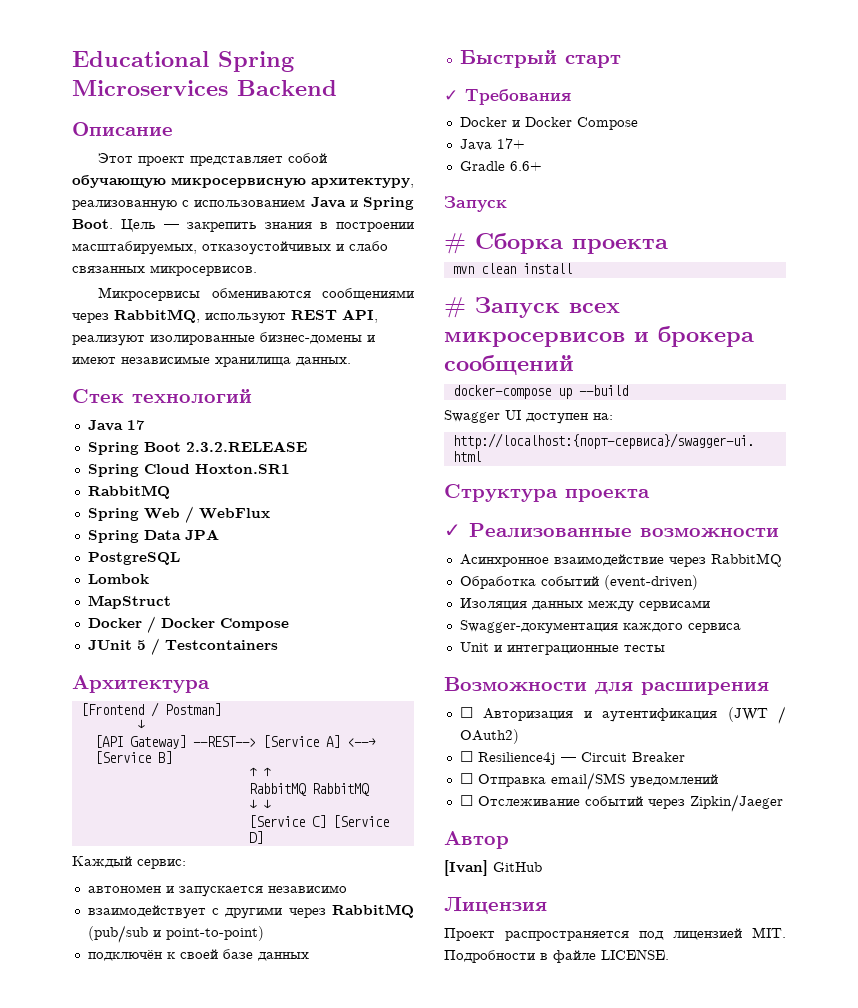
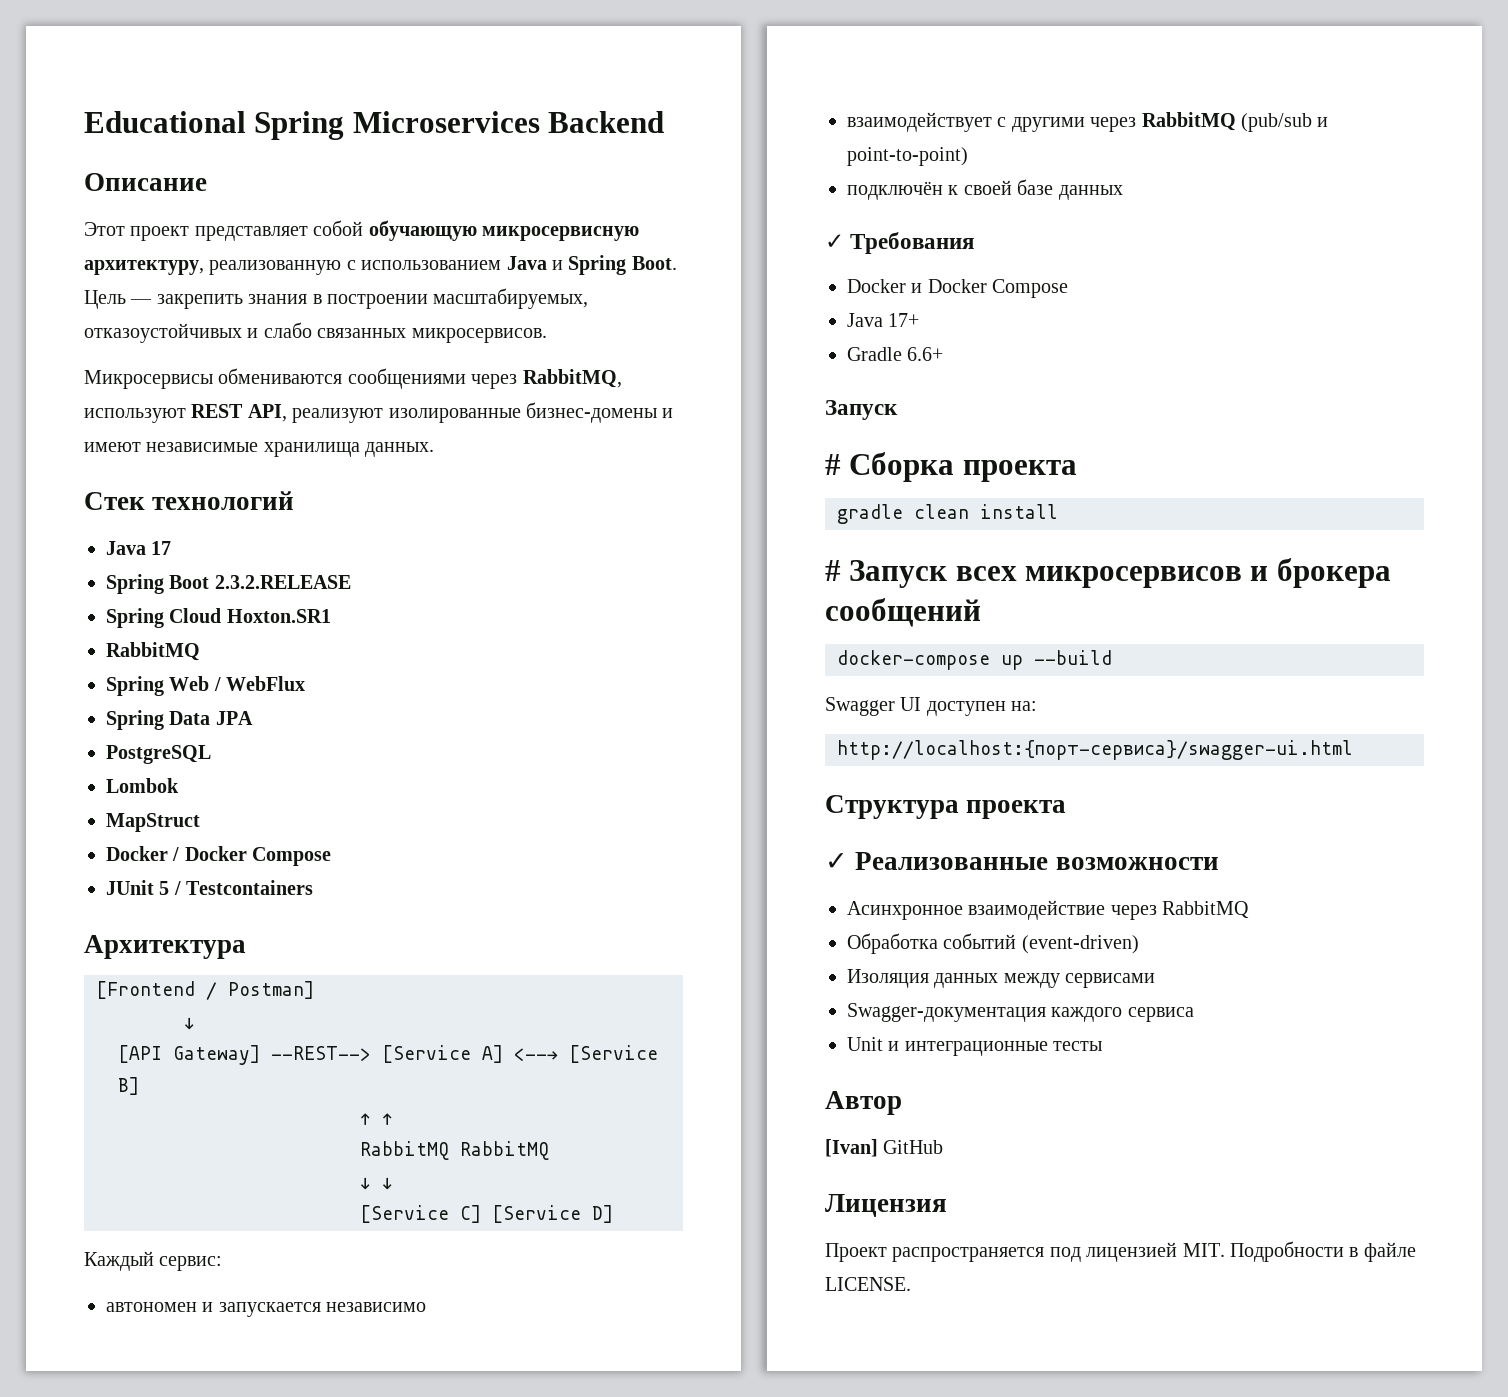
[459,50,621,68] // Быстрый старт -> (1123, 192) none
[452,266,474,274] mvn -> [837,504,903,524] gradle
[444,677,769,695] [459,706,786,724] [459,729,519,744] [459,751,685,765] [459,772,718,790] [459,794,783,812] // Возможности для расширения // ☐ Авторизация и аутентификация (JWT / OAuth2) // ☐ Resilience4j — Circuit Breaker // ☐ Отправка email/SMS уведомлений // ☐ Отслеживание событий через Zipkin/Jaeger -> (1103, 1046) none

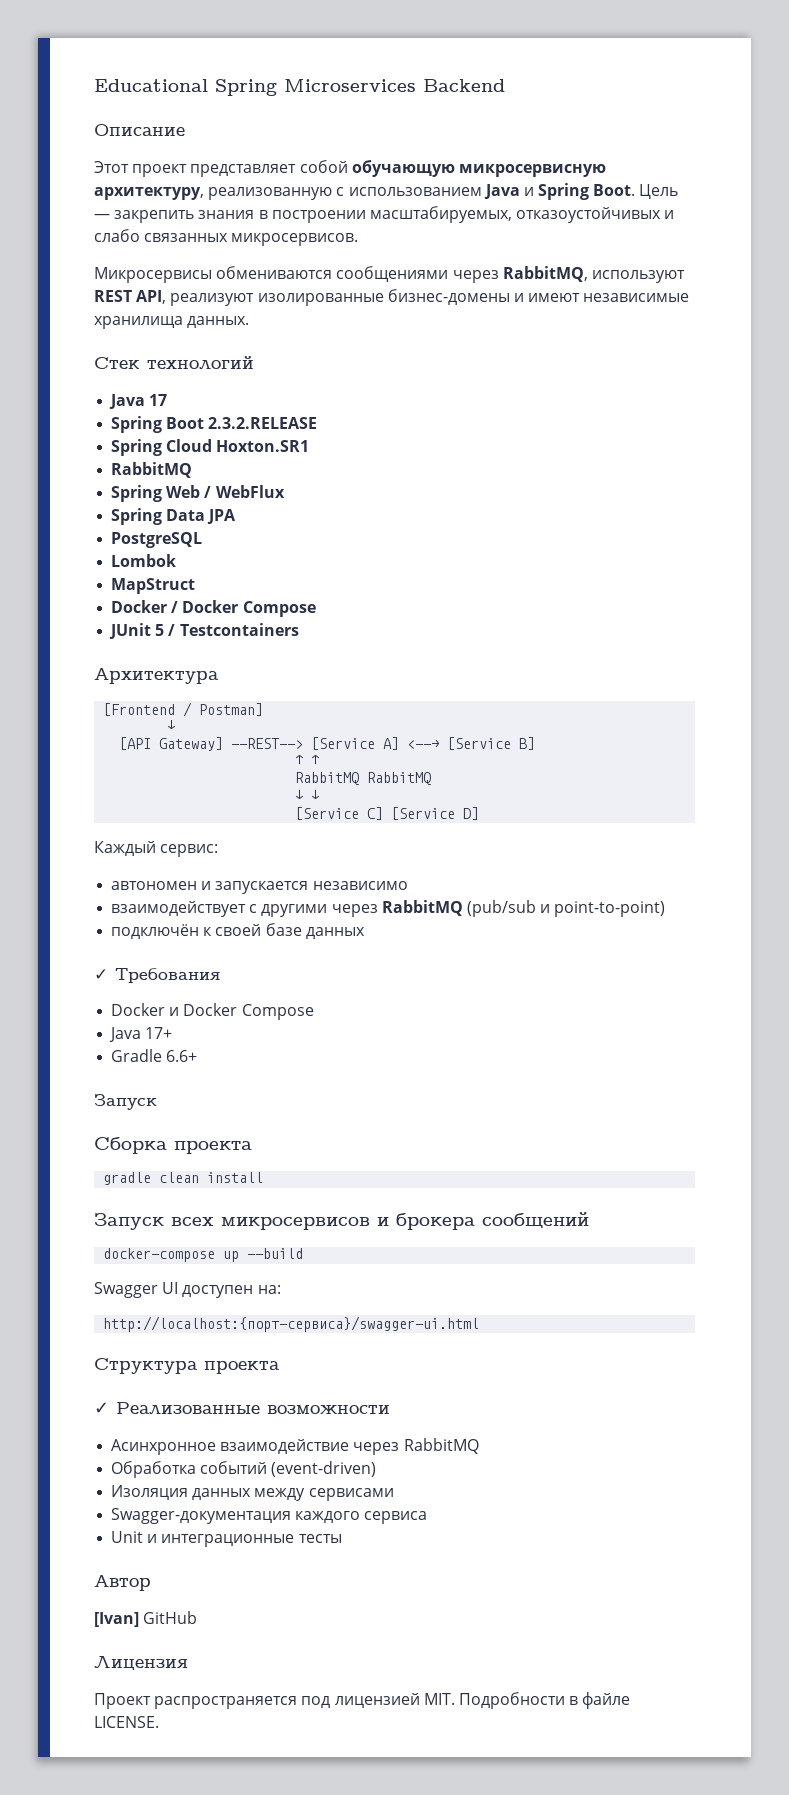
[825,454,841,475] # -> (157, 1102) none
[825,560,841,581] # -> (264, 1177) none

